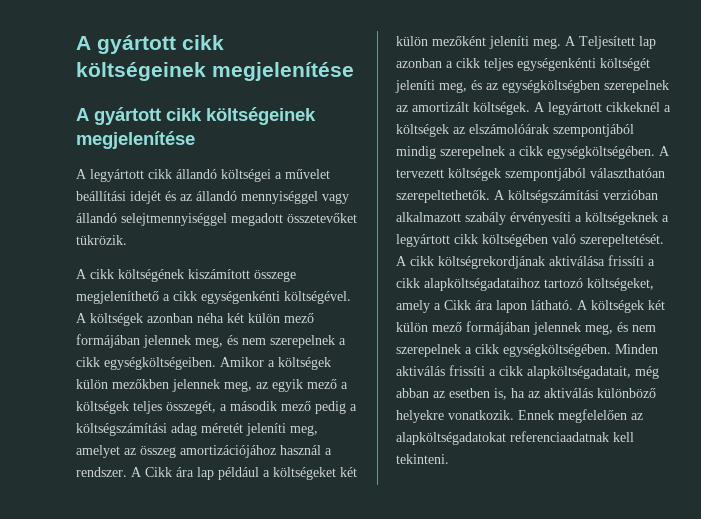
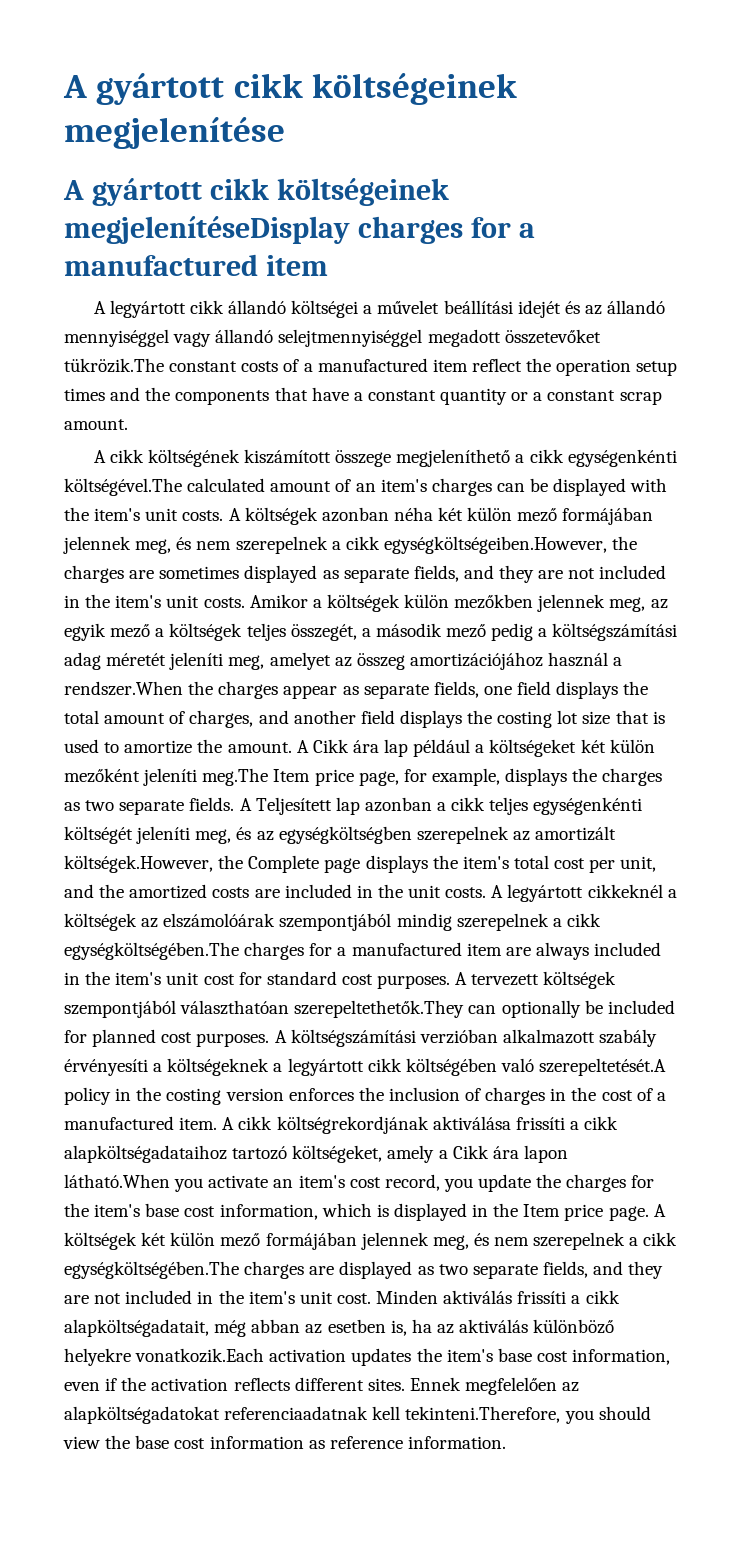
[76,131,195,149] megjelenítése -> [64,216,535,244] [64,254,328,276] megjelenítéseDisplay charges for a manufactured item
[76,235,127,245] tükrözik. -> [64,358,678,376] [64,387,662,405] [64,419,128,430] tükrözik.The constant costs of a manufactured item reflect the operation setup times and the components that have a constant quantity or a constant scrap amount.
[284,291,351,304] költségével. -> [64,478,668,496] [64,507,224,521] költségével.The calculated amount of an item's charges can be displayed with the item's unit costs.
[104,357,216,370] egységköltségeiben. -> [383,536,638,554] [64,565,667,583] [64,594,245,608] egységköltségeiben.However, the charges are sometimes displayed as separate fields, and they are not included in the item's unit costs.
[76,467,127,477] rendszer. -> [64,681,649,699] [64,710,665,728] [64,739,292,754] rendszer.When the charges appear as separate fields, one field displays the total amount of charges, and another field displays the costing lot size that is used to amortize the amount.
[533,38,561,49] meg. -> [202,768,663,786] [64,797,235,815] meg.The Item price page, for example, displays the charges as two separate fields.
[473,102,530,115] költségek. -> [64,855,657,873] [64,884,487,899] költségek.However, the Complete page displays the item's total cost per unit, and the amortized costs are included in the unit costs.
[547,146,655,159] egységköltségében. -> [64,942,662,960] [64,971,451,989] egységköltségében.The charges for a manufactured item are always included in the item's unit cost for standard cost purposes.
[396,190,490,203] szerepeltethetők. -> [294,1000,675,1018] [64,1029,270,1047] szerepeltethetők.They can optionally be included for planned cost purposes.
[580,234,664,247] szerepeltetését. -> [539,1058,667,1076] [64,1087,666,1105] [64,1116,218,1130] szerepeltetését.A policy in the costing version enforces the inclusion of charges in the cost of a manufactured item.
[531,300,573,310] látható. -> [64,1174,655,1192] [64,1203,649,1221] látható.When you activate an item's cost record, you update the charges for the item's base cost information, which is displayed in the Item price page.
[503,344,611,357] egységköltségében. -> [64,1261,664,1279] [64,1290,371,1304] egységköltségében.The charges are displayed as two separate fields, and they are not included in the item's unit cost.
[448,410,514,420] vonatkozik. -> [135,1348,671,1366] [64,1377,405,1391] vonatkozik.Each activation updates the item's base cost information, even if the activation reflects different sites.
[396,454,449,464] tekinteni. -> [405,1406,651,1424] [63,1435,506,1449] tekinteni.Therefore, you should view the base cost information as reference information.

